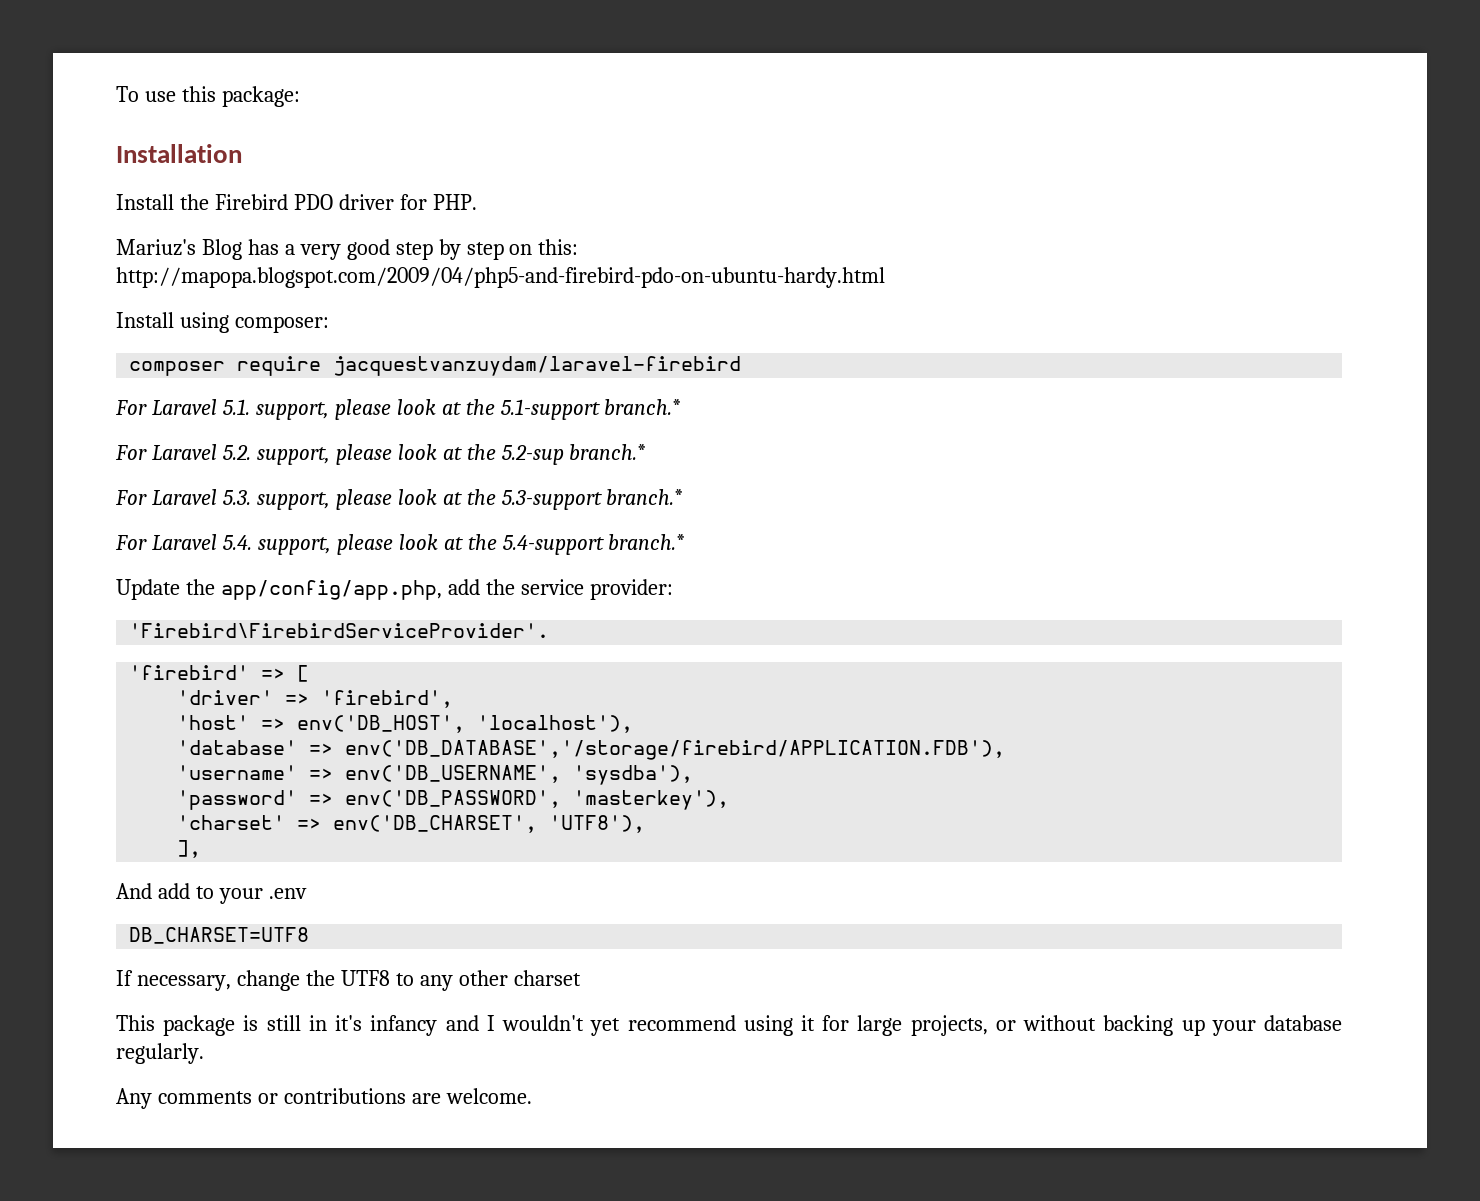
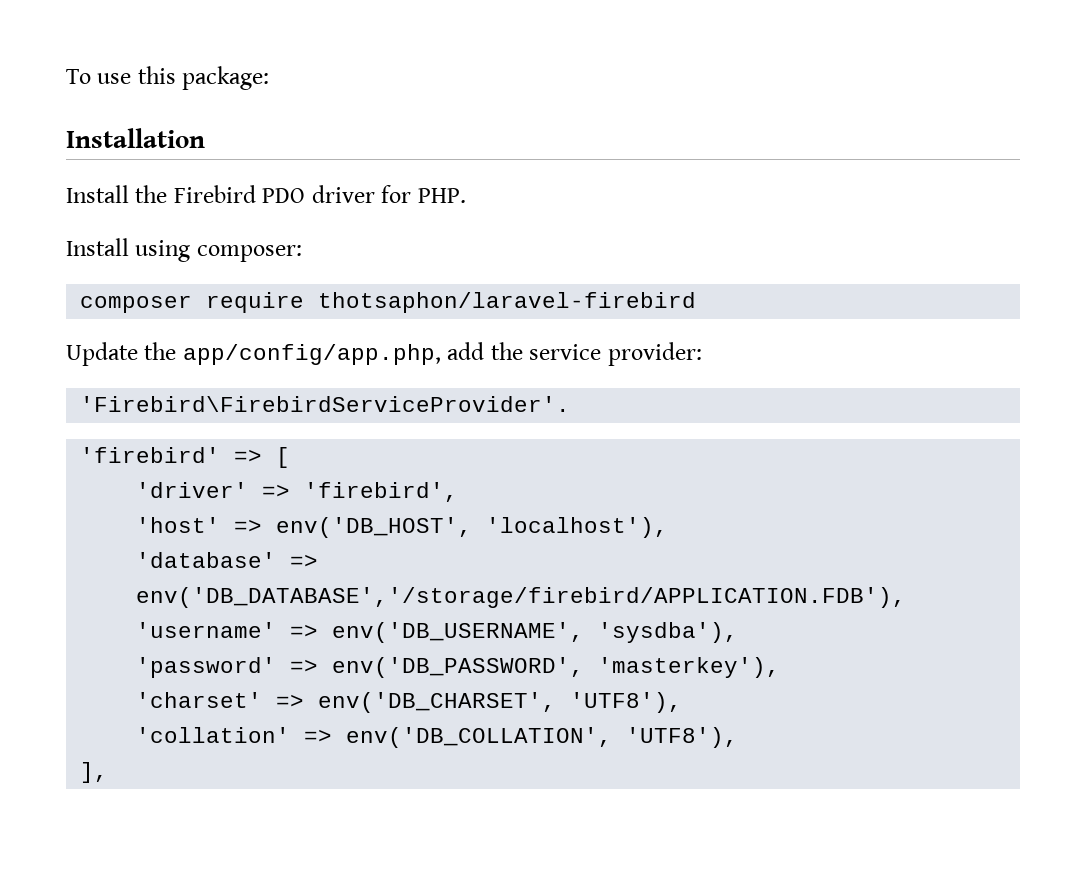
[116,239,579,260] [116,267,885,288] // Mariuz's Blog has a very good step by step on this: http://mapopa.blogspot.com/2009/04/php5-and-firebird-pdo-on-ubuntu-hardy.html -> (466, 195) none
[333,356,742,376] [115,399,682,420] [115,444,647,465] [115,489,684,510] [115,534,686,555] jacquestvanzuydam/laravel-firebird // For Laravel 5.1. support, please look at the 5.1-support branch.* // For Laravel 5.2. support, please look at the 5.2-sup branch.* // For Laravel 5.3. support, please look at the 5.3-support branch.* // For Laravel 5.4. support, please look at the 5.4-support branch.* -> [318,292,697,313] thotsaphon/laravel-firebird
[177,840,202,858] [116,883,307,904] [129,927,310,944] [116,970,581,991] [116,1015,1343,1036] [116,1043,204,1064] [116,1088,532,1109] ], // And add to your .env // DB_CHARSET=UTF8 // If necessary, change the UTF8 to any other charset // This package is still in it's infancy and I wouldn't yet recommend using it for large projects, or without backing up your database regularly. // Any comments or contributions are welcome. -> [136,727,739,748] [80,762,109,783] 'collation' => env('DB_COLLATION', 'UTF8'), // ],

